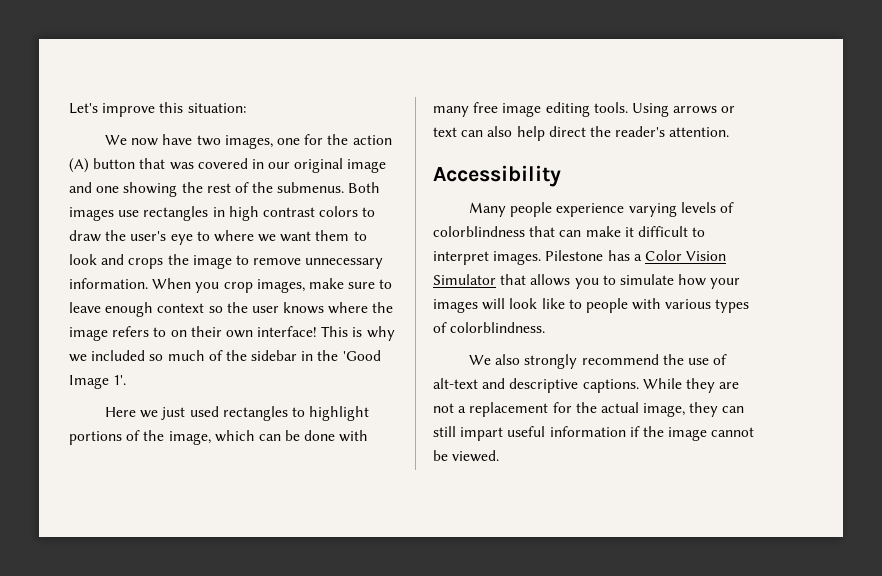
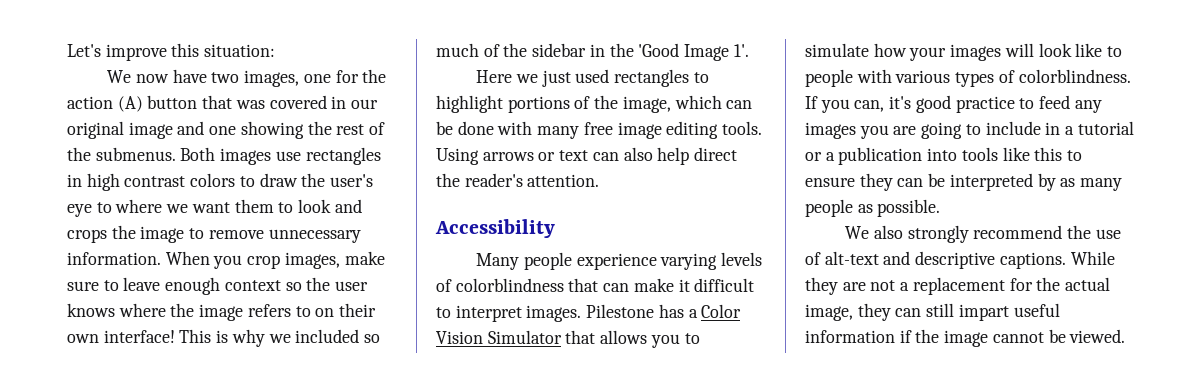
(546, 327) none -> [805,95,1102,113] [805,121,1134,139] [805,147,1083,165] [805,173,1123,191] [805,199,941,217] If you can, it's good practice to feed any images you are going to include in a tutorial or a publication into tools like this to ensure they can be interpreted by as many people as possible.

